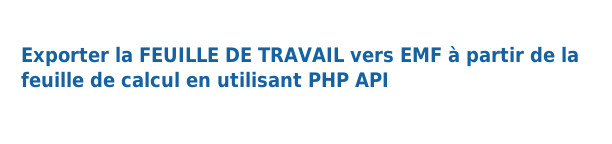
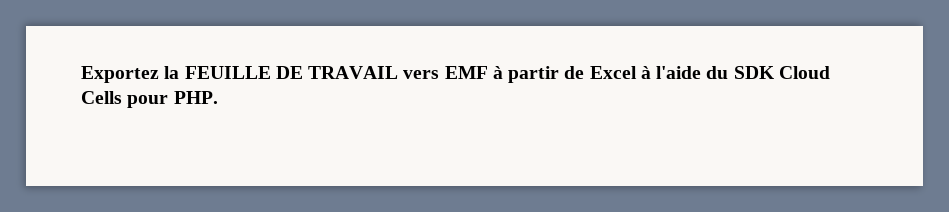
[21,47,109,67] Exporter -> [81,66,159,83] Exportez
[560,46,579,63] [21,71,389,88] la feuille de calcul en utilisant PHP API -> [589,66,830,79] [81,91,218,108] Excel à l'aide du SDK Cloud Cells pour PHP.

